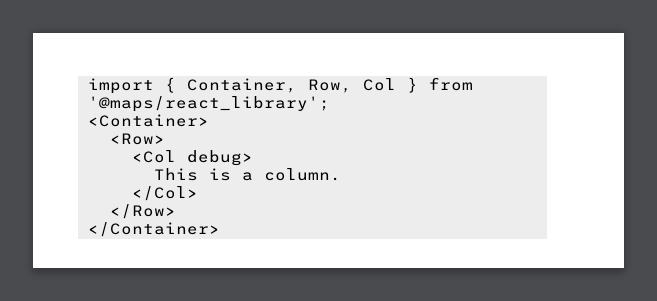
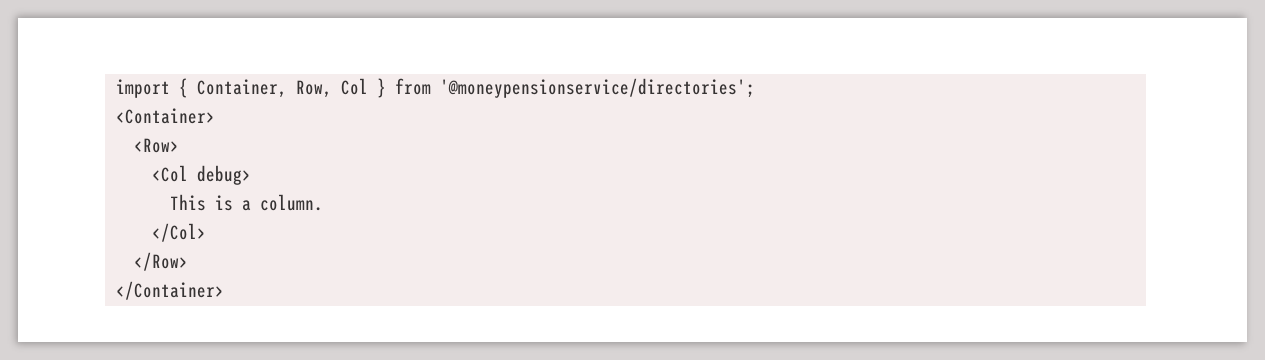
[87,96,330,112] '@maps/react_library'; -> [440,78,756,98] '@moneypensionservice/directories';

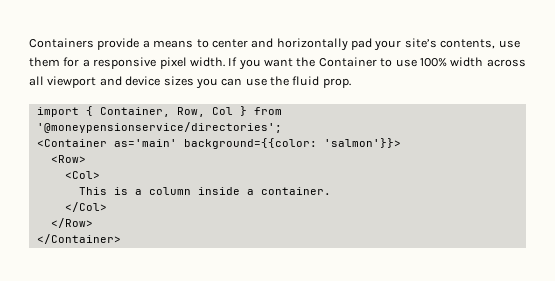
(116, 88) none -> [29,38,520,51] [29,57,526,70] [29,76,351,89] Containers provide a means to center and horizontally pad your site’s contents, use them for a responsive pixel width. If you want the Container to use 100% width across all viewport and device sizes you can use the fluid prop. //
[116,108,216,124] <Container> -> [36,138,401,149] <Container as='main' background={{color: 'salmon'}}>
[152,165,252,185] <Col debug> -> [64,171,100,179] <Col>
[260,194,324,211] column. -> [148,187,331,195] column inside a container.

